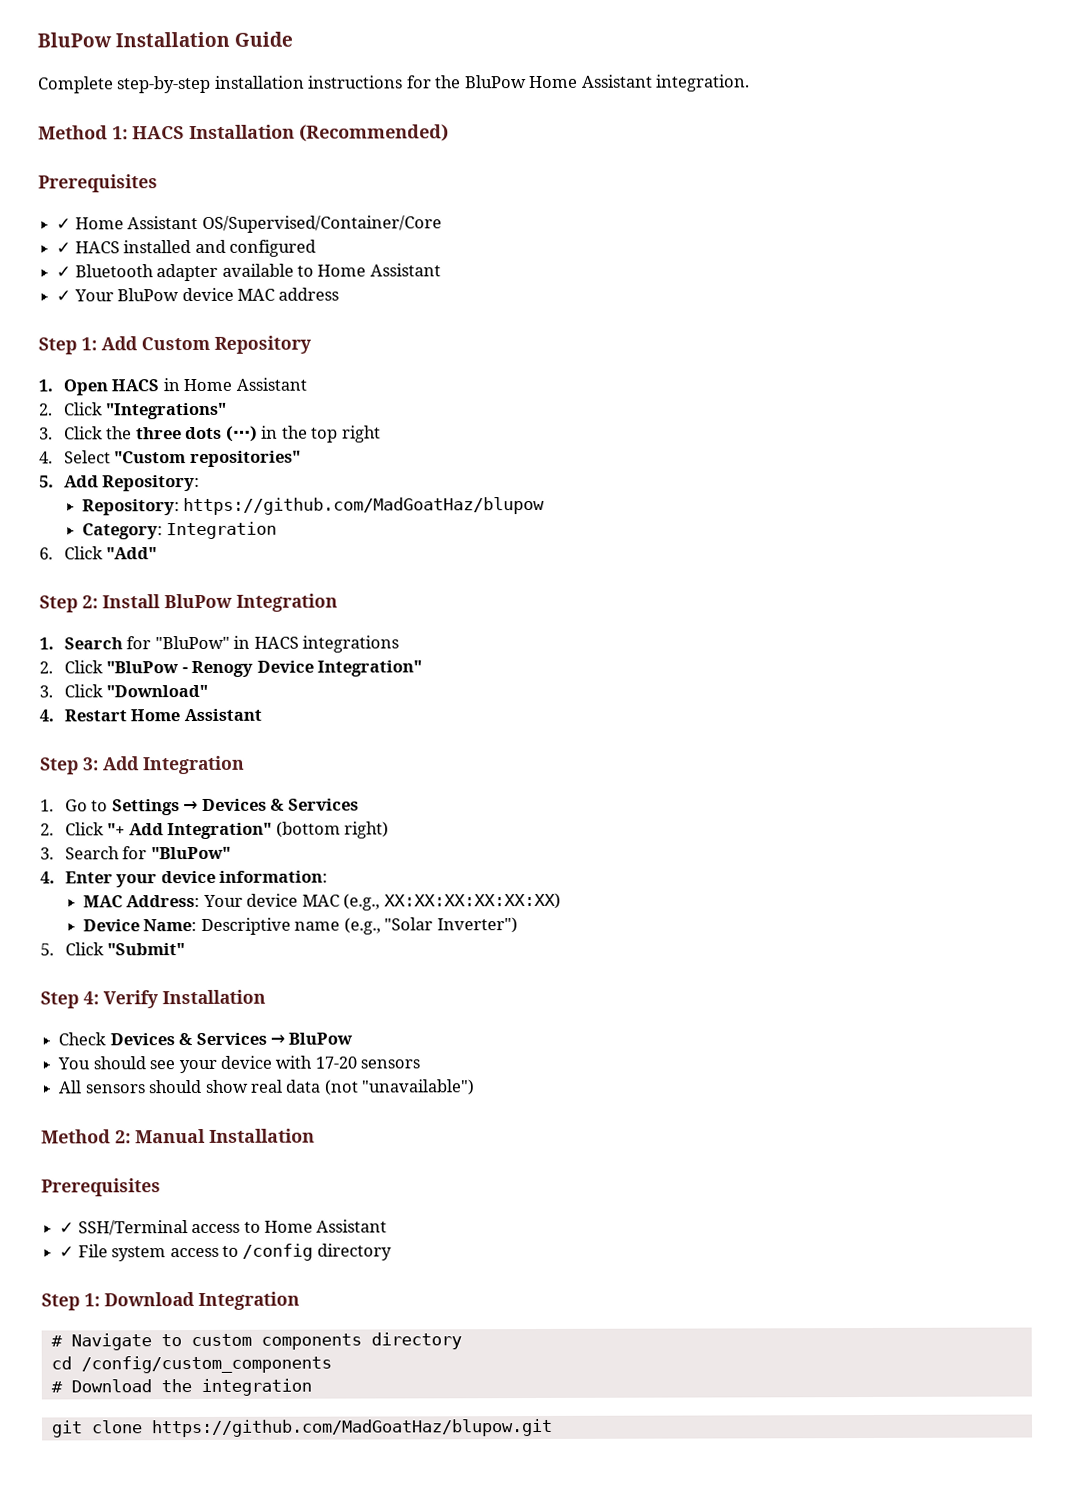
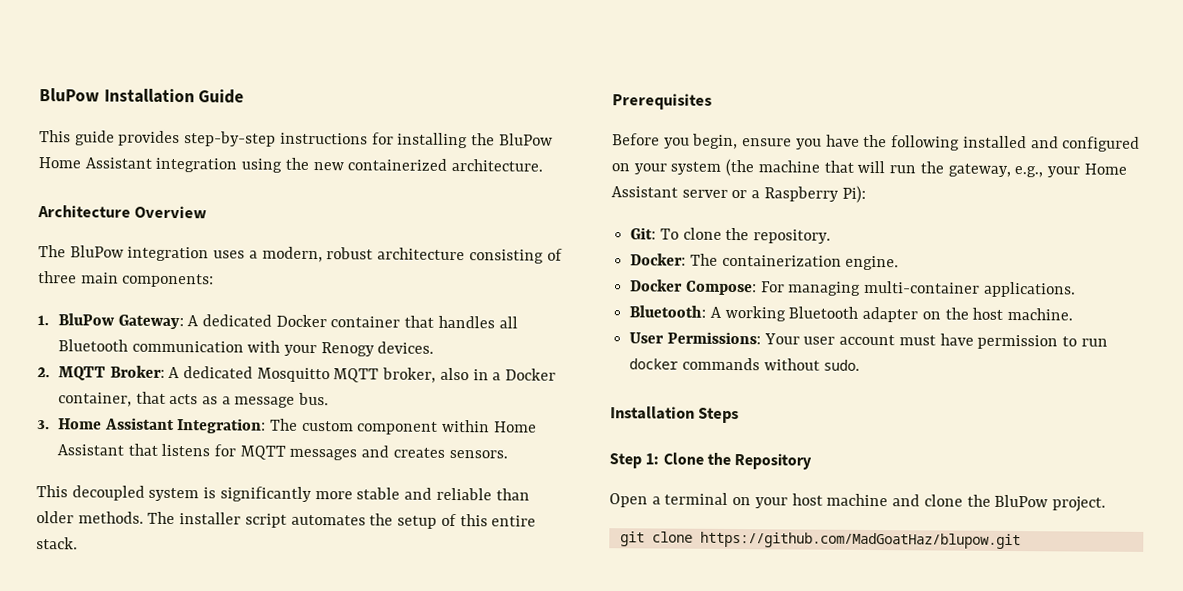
[37,75,305,94] Complete step-by-step installation -> [39,130,277,147] This guide provides step-by-step
(432, 82) none -> [397,132,469,149] installing
[655,74,751,92] [38,124,449,142] [38,174,158,193] [56,215,442,233] [56,239,316,257] [56,263,441,282] [56,287,340,302] [38,336,210,355] integration. // Method 1: HACS Installation (Recommended) // Prerequisites // ✓ Home Assistant OS/Supervised/Container/Core // ✓ HACS installed and configured // ✓ Bluetooth adapter available to Home Assistant // ✓ Your BluPow device MAC address // Step 1: Add Custom -> [155,157,544,173] [37,205,208,219] [38,245,563,264] [38,271,215,288] [37,313,518,330] [57,339,435,357] [37,365,557,383] [57,391,330,408] [37,417,537,435] [56,443,508,461] [36,485,530,503] [36,511,537,529] [36,537,78,550] [612,93,712,110] [612,133,1141,152] [611,158,1127,178] [611,185,866,203] [630,227,832,244] [630,253,900,271] [630,279,1076,298] [629,305,1074,323] [629,331,1108,350] [629,357,861,371] [610,406,740,424] [609,452,731,469] integration using the new containerized architecture. // Architecture Overview // The BluPow integration uses a modern, robust architecture consisting of three main components: // 1. BluPow Gateway: A dedicated Docker container that handles all Bluetooth communication with your Renogy devices. // 2. MQTT Broker: A dedicated Mosquitto MQTT broker, also in a Docker container, that acts as a message bus. // 3. Home Assistant Integration: The custom component within Home Assistant that listens for MQTT messages and creates sensors. // This decoupled system is significantly more stable and reliable than older methods. The installer script automates the setup of this entire stack. // Prerequisites // Before you begin, ensure you have the following installed and configured on your system (the machine that will run the gateway, e.g., your Home Assistant server or a Raspberry Pi): // Git: To clone the repository. // Docker: The containerization engine. // Docker Compose: For managing multi-container applications. // Bluetooth: A working Bluetooth adapter on the host machine. // User Permissions: Your user account must have permission to run docker commands without sudo. // Installation Steps // Step 1: Clone the
[38,377,307,396] [38,402,228,420] [39,425,381,443] [39,450,301,468] [39,474,201,492] [82,496,546,516] [82,521,278,540] [39,546,158,560] [39,593,338,613] [39,635,400,653] [39,660,423,678] [39,684,209,698] [39,708,262,722] [40,755,245,775] [40,798,359,816] [40,821,390,840] [40,846,231,860] [40,870,329,888] [83,892,561,911] [83,917,518,935] [40,942,186,956] [40,989,266,1009] [58,1032,354,1046] [57,1055,421,1074] [58,1079,476,1096] [41,1128,315,1144] [41,1178,161,1197] [59,1219,388,1236] [59,1243,392,1262] [41,1291,300,1311] [50,1332,462,1351] [50,1355,332,1374] [50,1378,312,1396] 1. Open HACS in Home Assistant // 2. Click "Integrations" // 3. Click the three dots (⋯) in the top right // 4. Select "Custom repositories" // 5. Add Repository: // Repository: https://github.com/MadGoatHaz/blupow // Category: Integration // 6. Click "Add" // Step 2: Install BluPow Integration // 1. Search for "BluPow" in HACS integrations // 2. Click "BluPow - Renogy Device Integration" // 3. Click "Download" // 4. Restart Home Assistant // Step 3: Add Integration // 1. Go to Settings → Devices & Services // 2. Click "+ Add Integration" (bottom right) // 3. Search for "BluPow" // 4. Enter your device information: // MAC Address: Your device MAC (e.g., XX:XX:XX:XX:XX:XX) // Device Name: Descriptive name (e.g., "Solar Inverter") // 5. Click "Submit" // Step 4: Verify Installation // Check Devices & Services → BluPow // You should see your device with 17-20 sensors // All sensors should show real data (not "unavailable") // Method 2: Manual Installation // Prerequisites // ✓ SSH/Terminal access to Home Assistant // ✓ File system access to /config directory // Step 1: Download Integration // # Navigate to custom components directory // cd /config/custom_components // # Download the integration -> [609,492,1106,512] Open a terminal on your host machine and clone the BluPow project.

